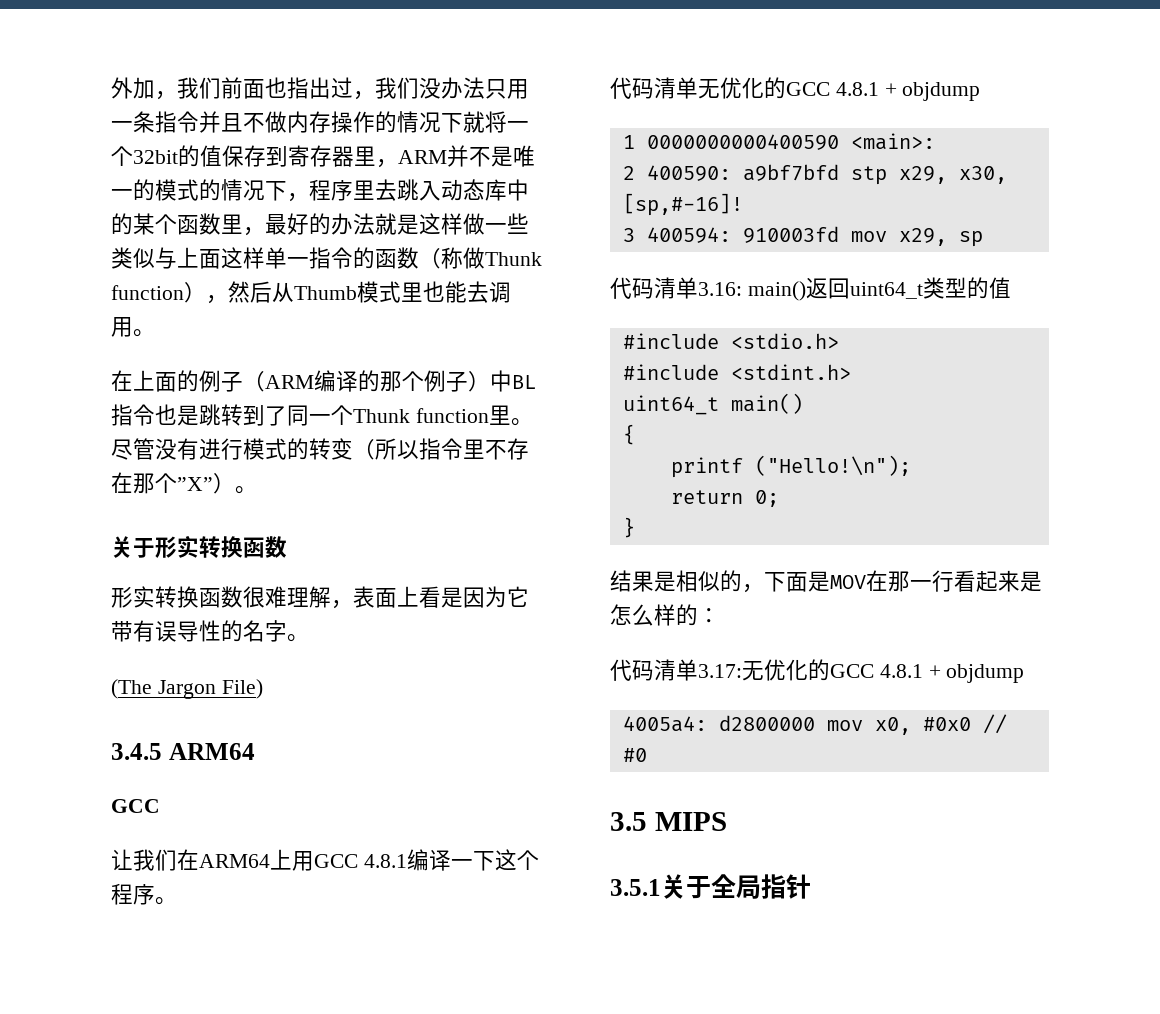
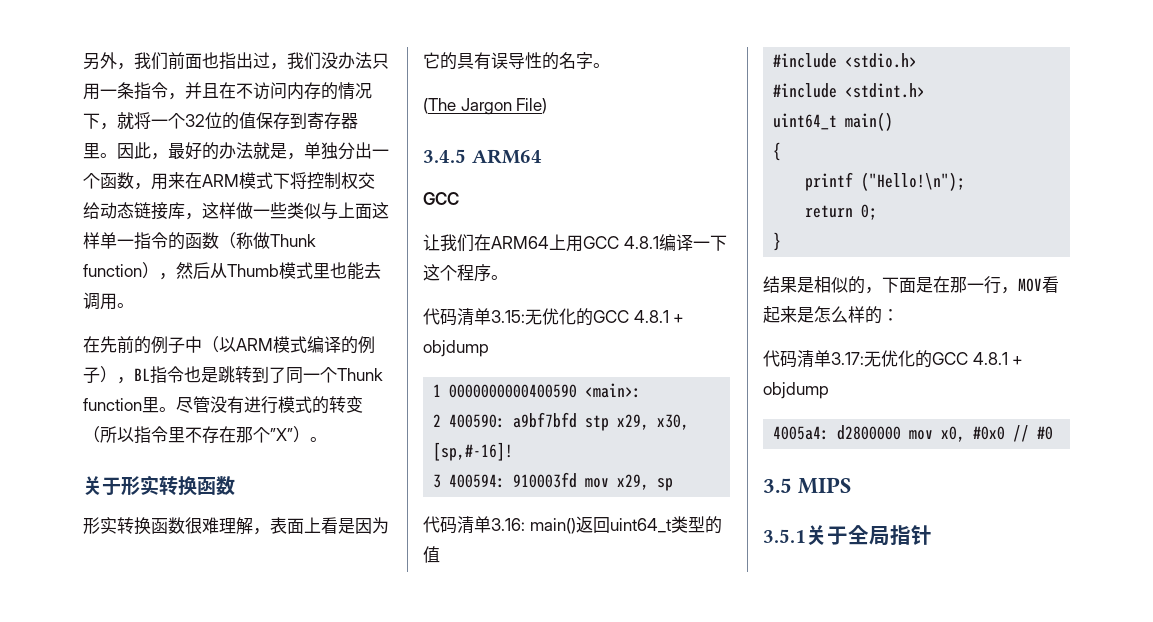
[111,77,155,99] 外加 -> [83,52,117,70] 另外
[199,111,463,133] 并且不做内存操作的情况下 -> [168,82,372,100] [83,113,117,130] ，并且在不访问内存的情况下，
[133,150,178,164] 32bit -> [185,112,222,129] 32位
[376,145,535,168] [111,179,529,202] [111,213,419,236] ，ARM并不是唯一的模式的情况下，程序里去跳入动态库中的某个函数里，最好的办法就是 -> [100,142,389,160] [83,172,375,190] [83,202,202,220] 。因此，最好的办法就是，单独分出一个函数，用来在ARM模式下将控制权交给动态链接库，
[133,370,512,392] 上面的例子（ARM编译的那个例子）中 -> [100,336,375,354] [83,366,134,384] 先前的例子中（以ARM模式编译的例子），
[111,621,133,642] 带 -> [440,52,474,70] 的具
(698, 88) none -> [491,310,525,323] 3.15:
[830,575,866,589] MOV -> (933, 285) none
(954, 581) none -> [1001,278,1042,294] ，MOV

